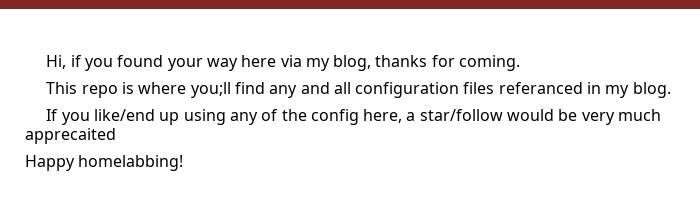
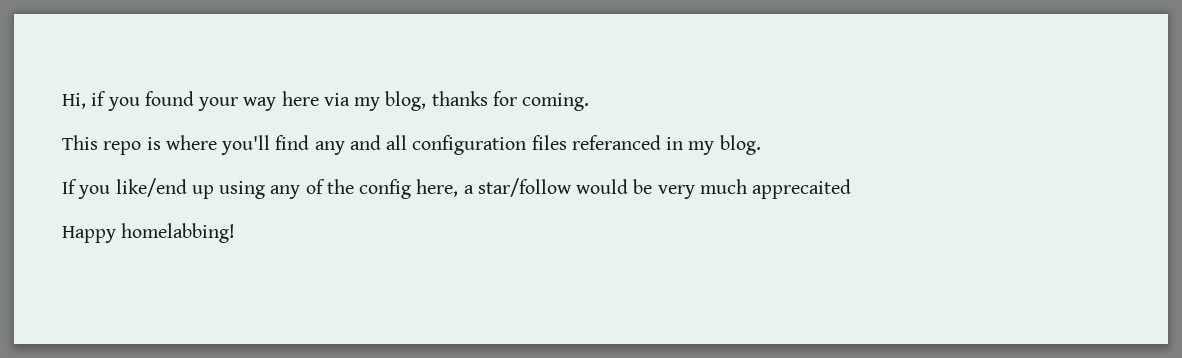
[190,82,231,98] you;ll -> [221,135,271,155] you'll

